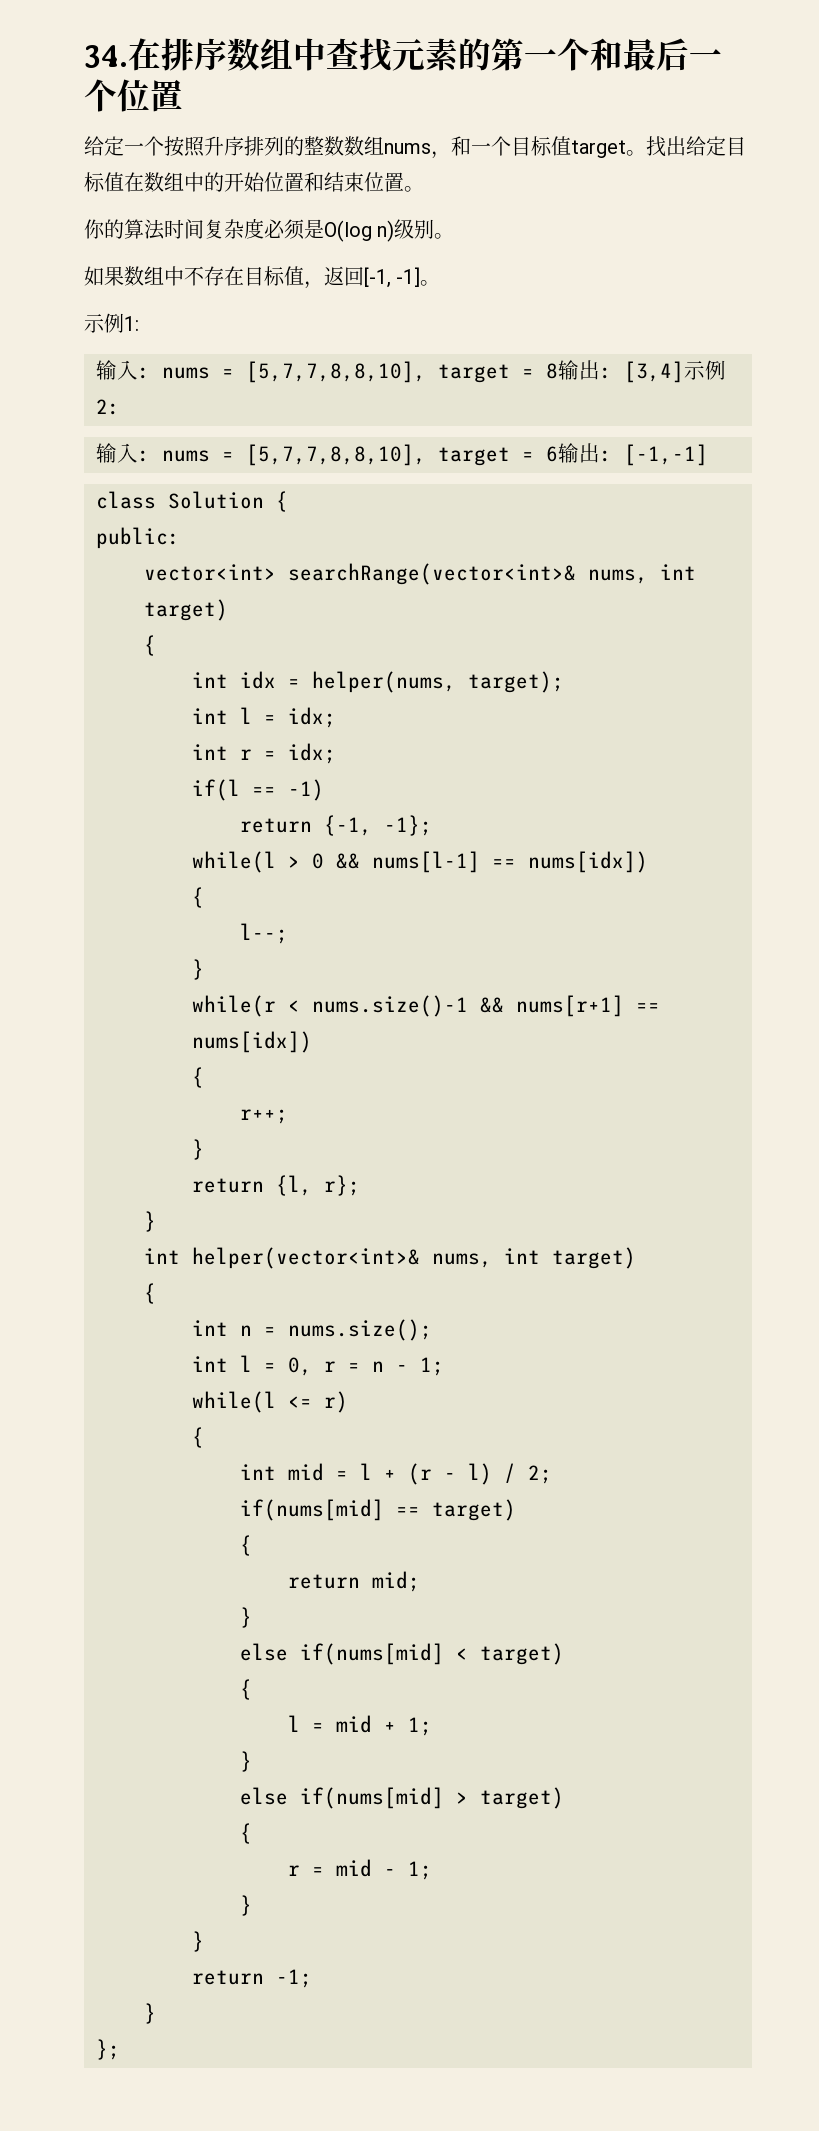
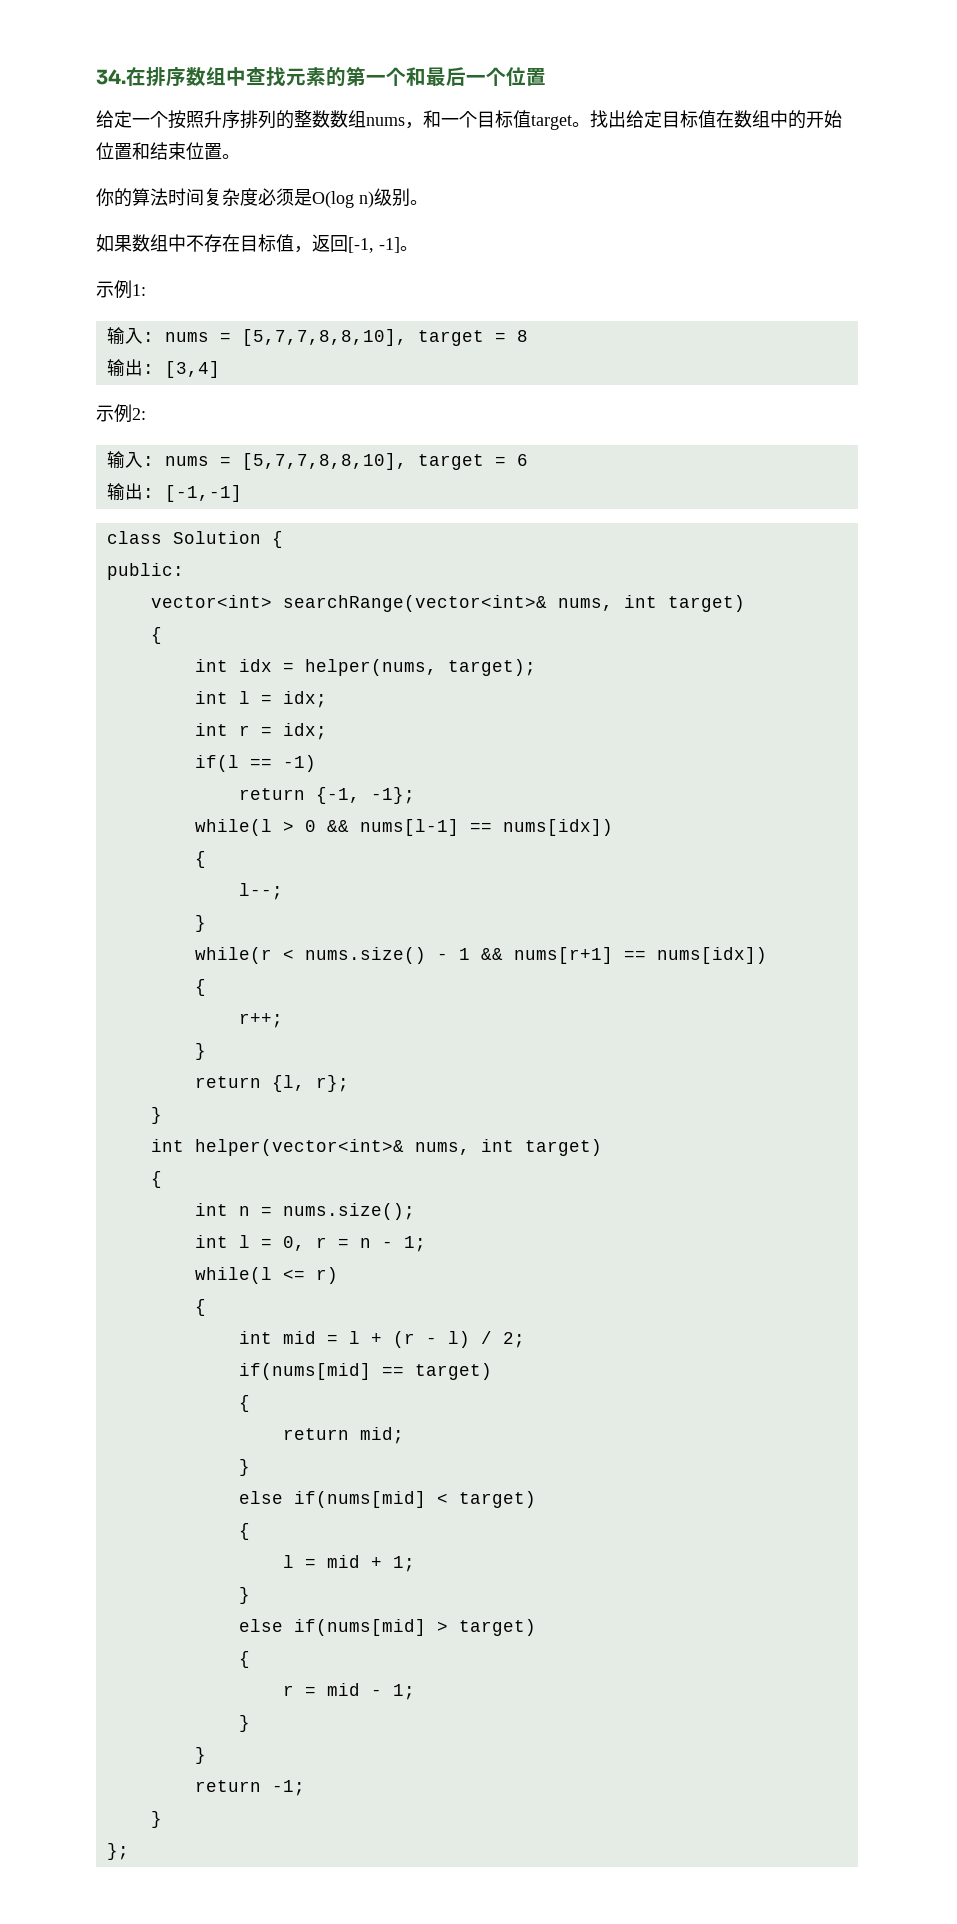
(558, 371) none -> (528, 336) //
(684, 372) none -> (220, 369) //
(558, 454) none -> (528, 460) //
[312,995,468,1017] nums.size()-1 -> [304,947,470,964] nums.size() - 1

